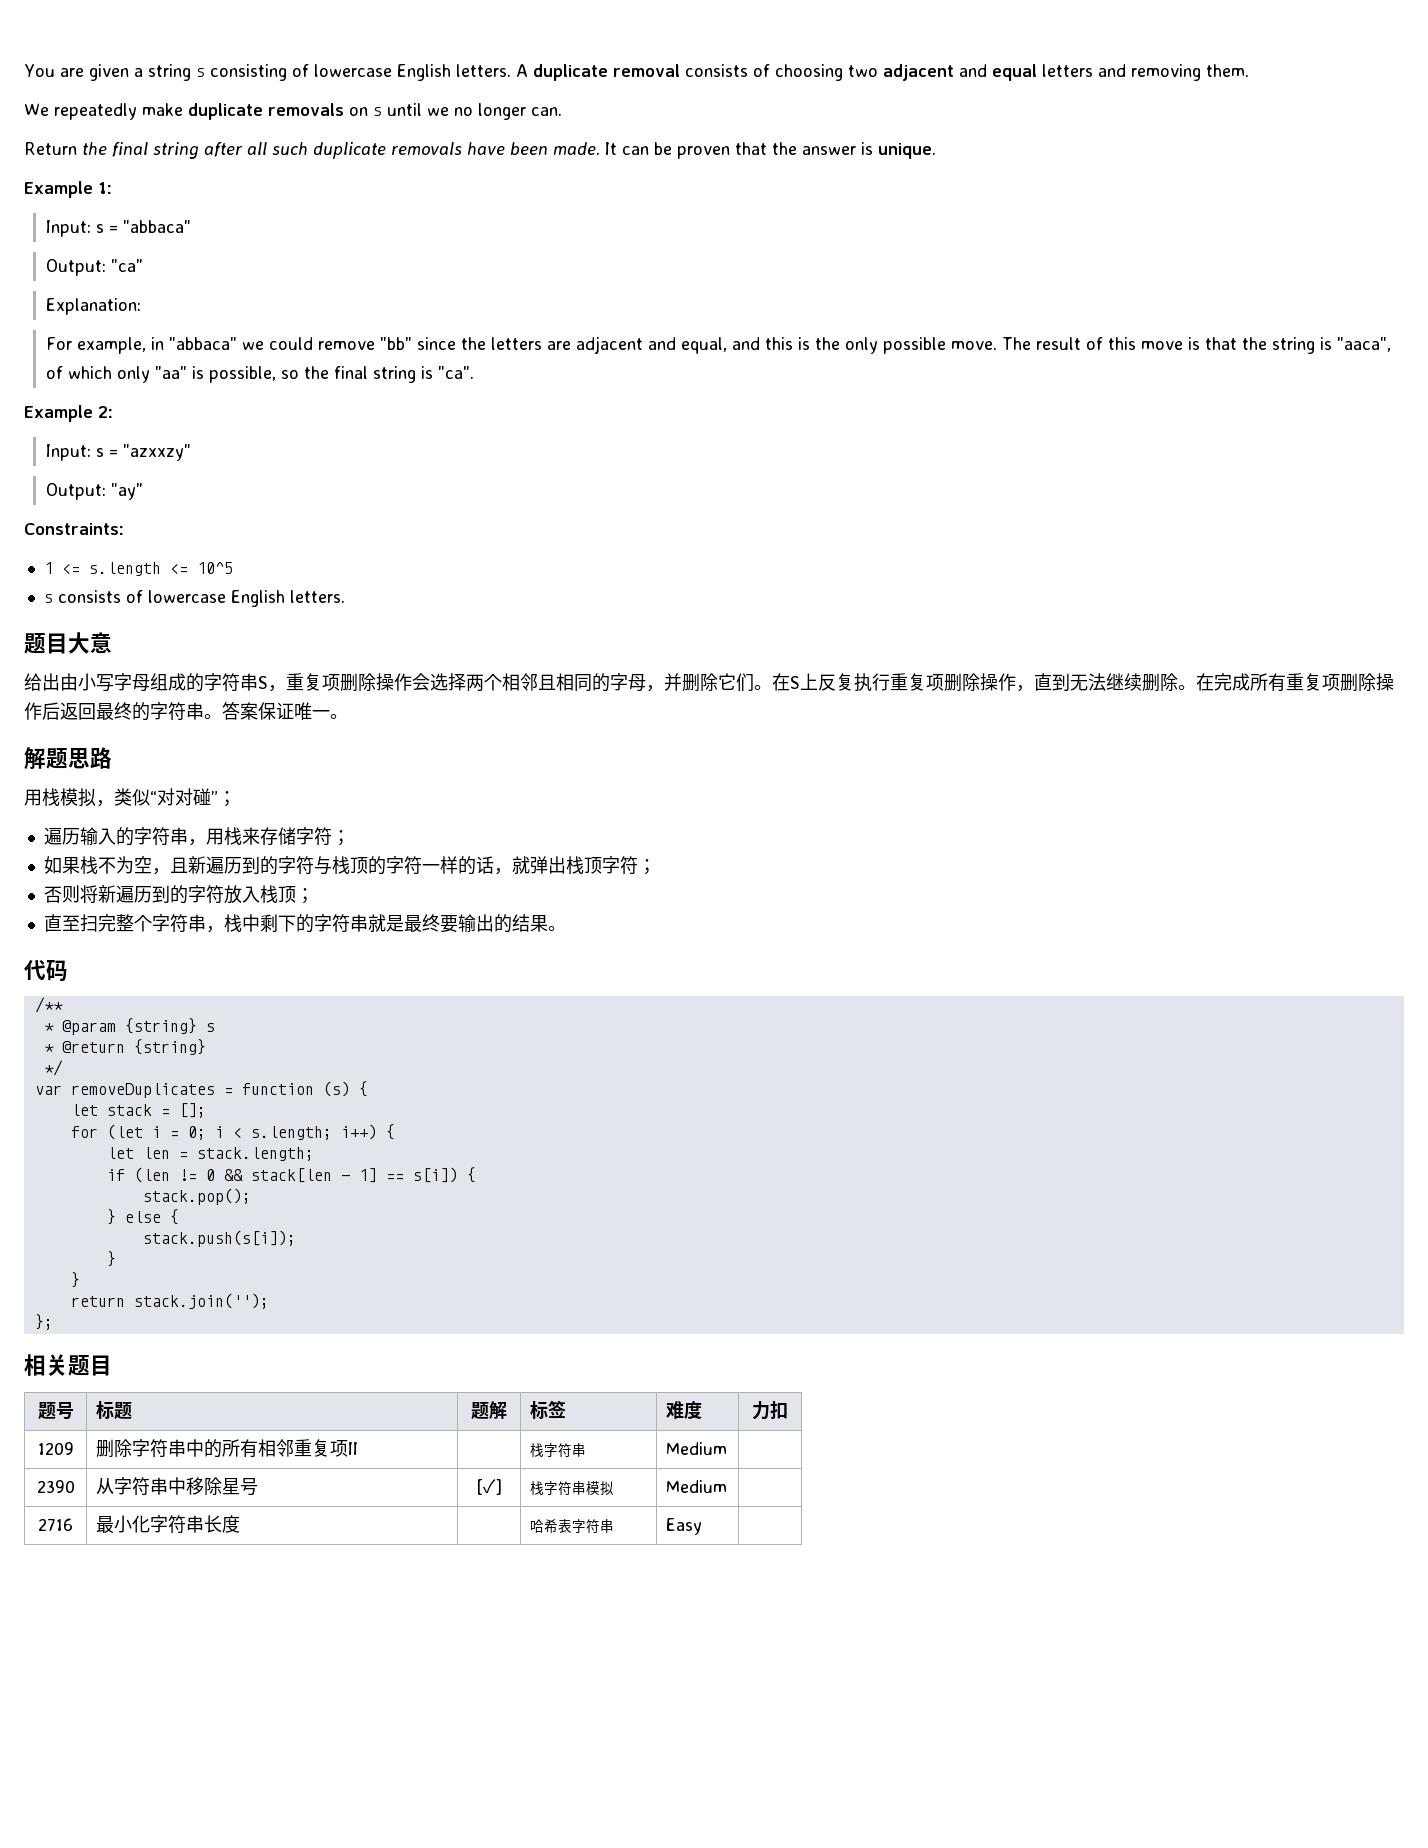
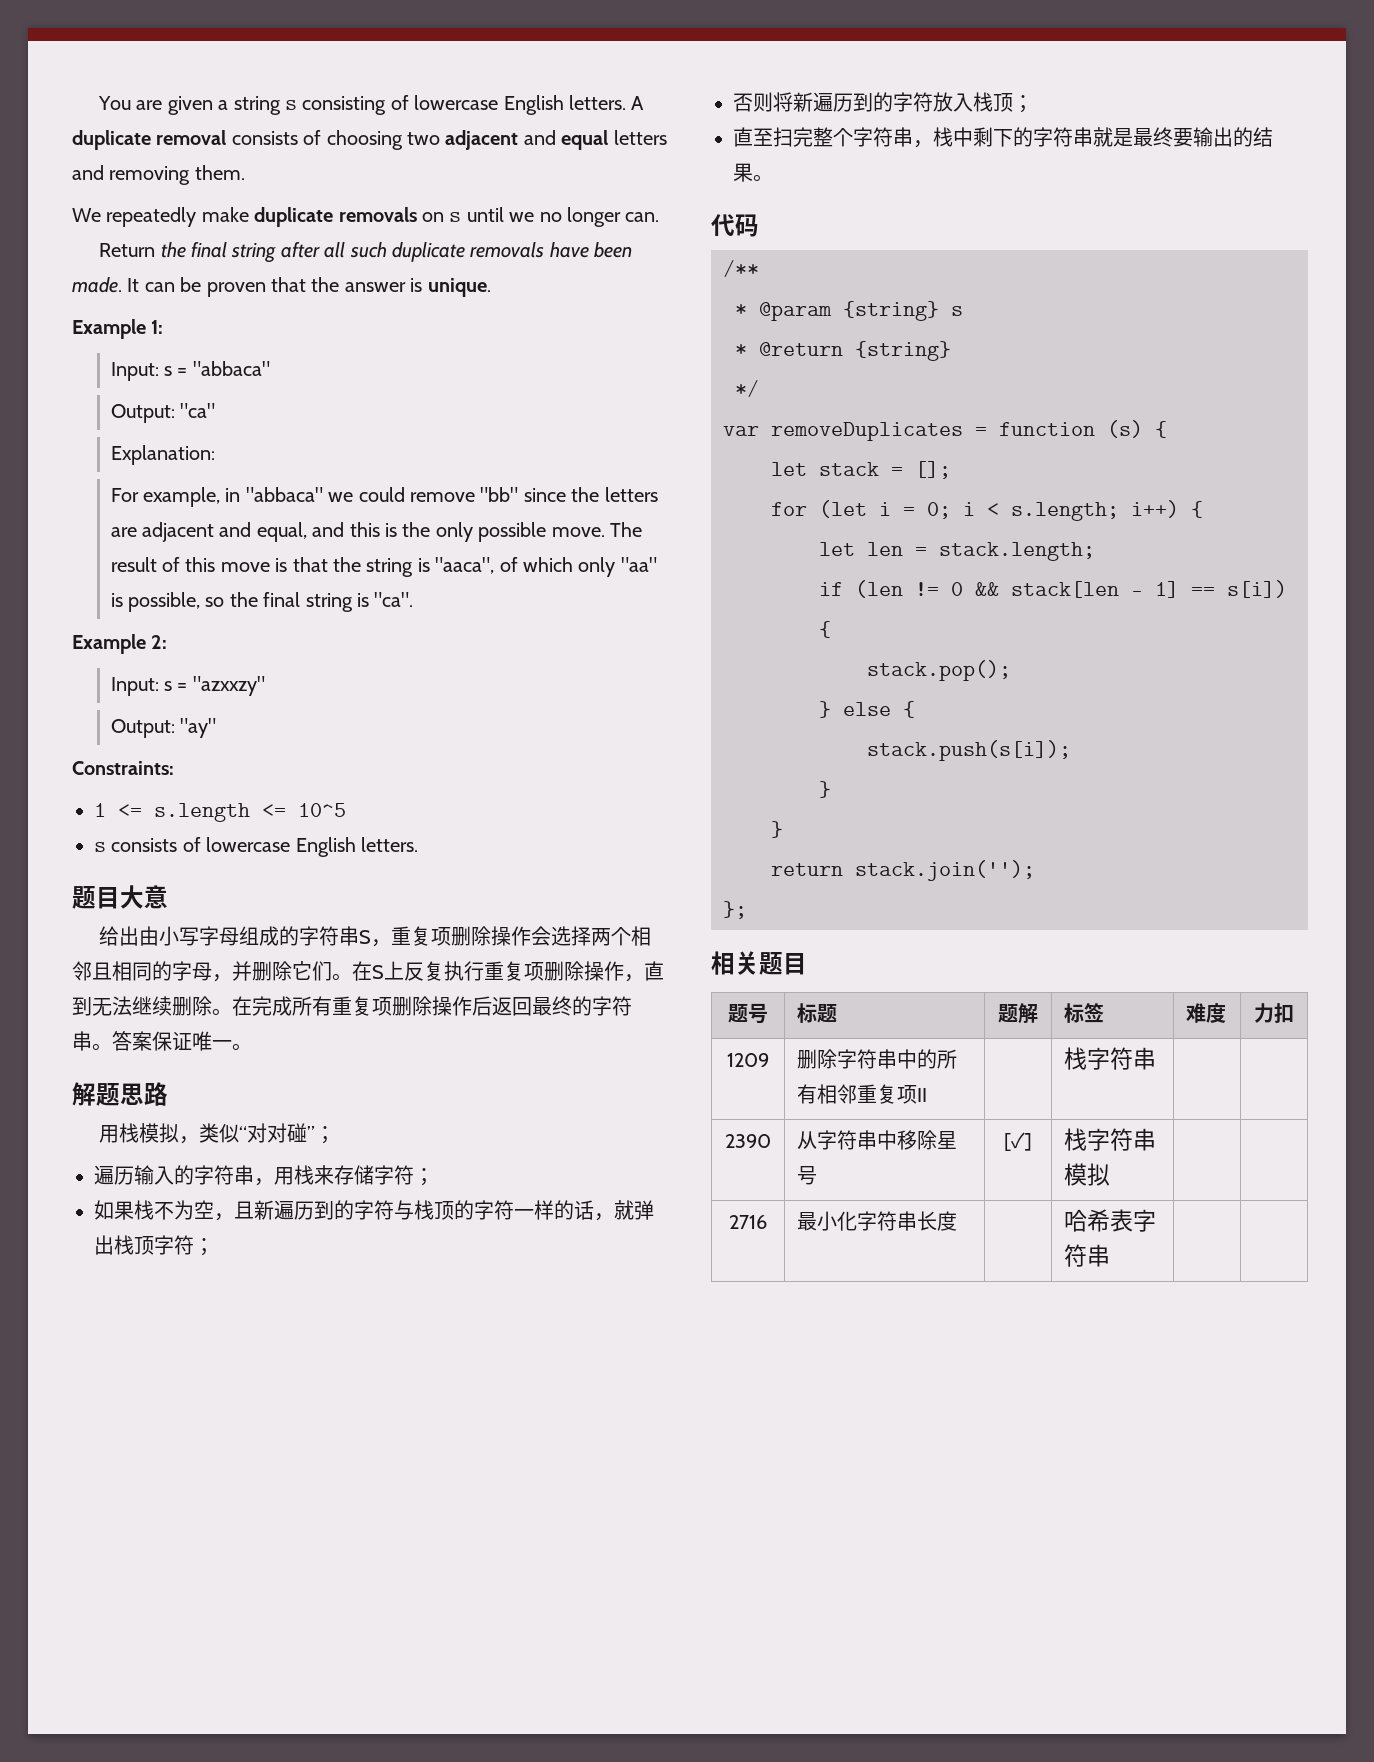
[665,1442,727,1455] Medium -> (1156, 1058) none
[665,1480,727,1493] Medium -> (1110, 1174) none
[665,1518,702,1535] Easy -> (1110, 1255) none

